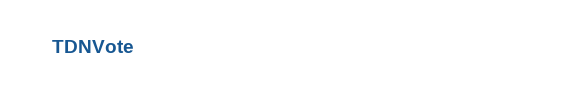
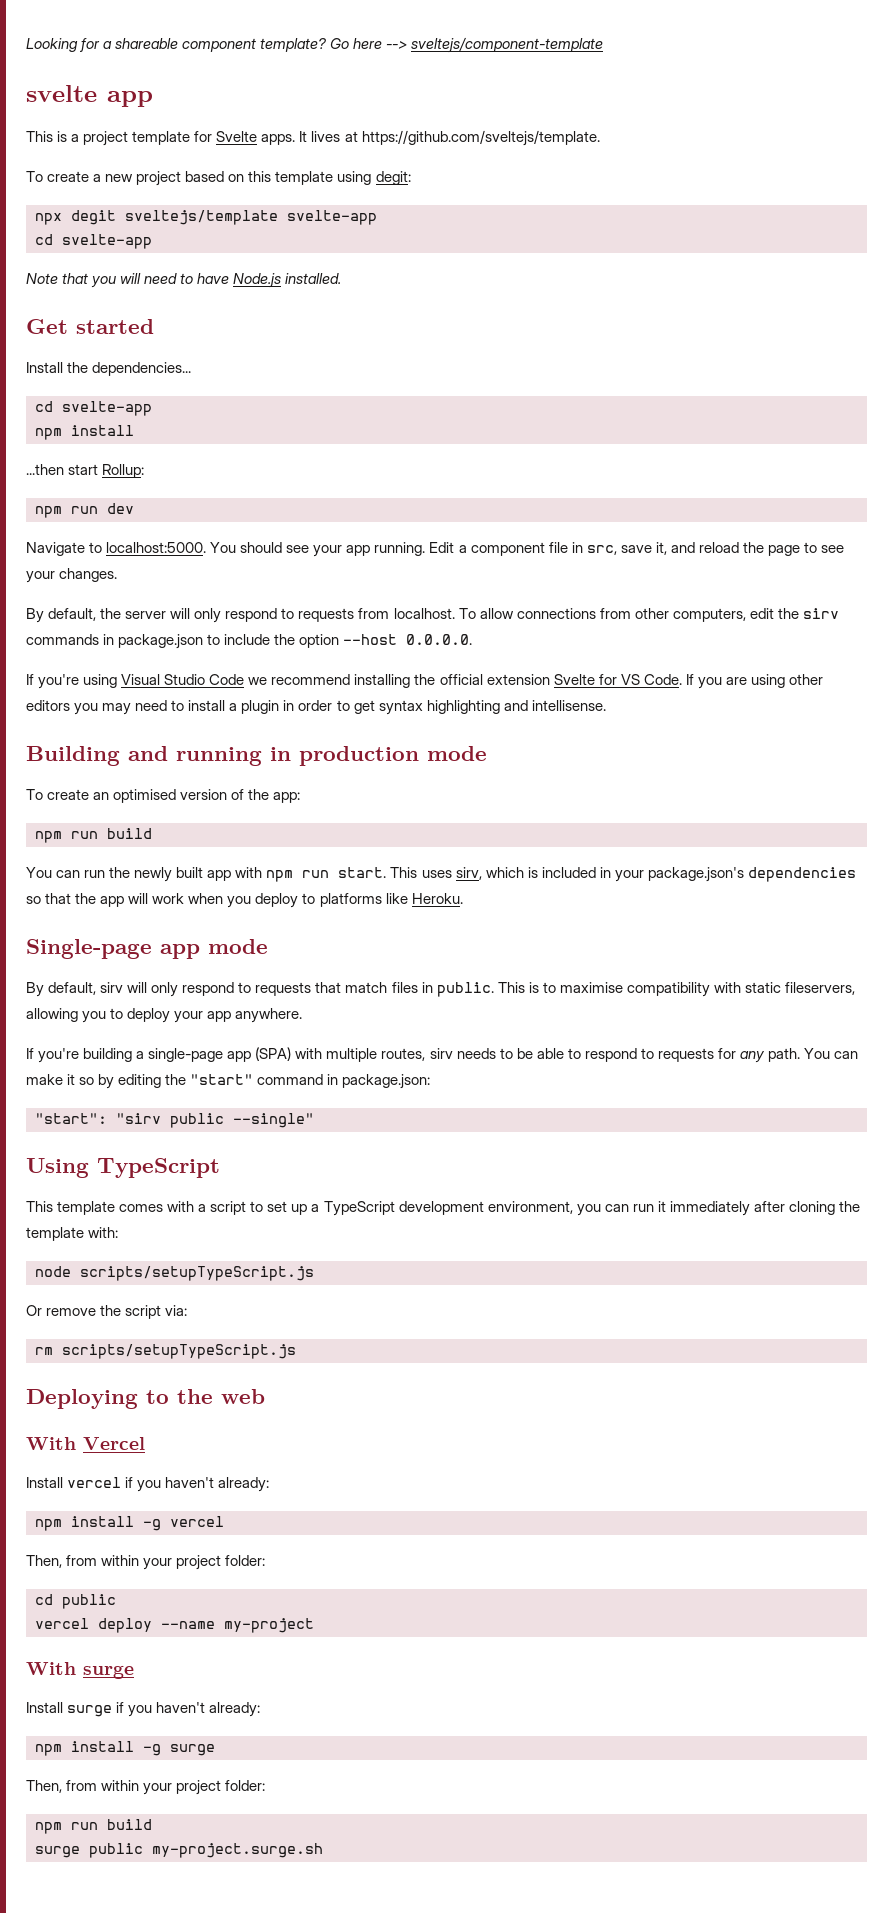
[52,40,134,53] TDNVote -> [26,37,604,53] [26,85,153,107] [26,130,600,146] [26,171,411,186] [35,210,377,225] [35,234,152,249] [26,273,342,288] [26,319,154,334] [26,362,192,376] [35,401,152,416] [35,425,134,440] [26,464,145,478] [35,503,134,518] [26,542,845,557] [26,568,118,583] [26,608,839,623] [26,634,473,649] [26,674,823,689] [26,700,606,715] [26,746,487,766] [26,789,301,803] [35,828,152,843] [26,867,856,882] [26,893,463,908] [26,939,268,959] [26,982,855,997] [26,1008,303,1023] [26,1047,859,1063] [26,1074,431,1089] [35,1113,314,1128] [26,1158,220,1178] [26,1201,860,1216] [26,1227,119,1241] [35,1266,314,1281] [26,1305,188,1319] [35,1344,296,1359] [26,1389,265,1409] [26,1437,145,1450] [26,1477,270,1492] [35,1516,224,1531] [26,1555,266,1570] [35,1594,116,1609] [35,1618,314,1633] [26,1662,134,1679] [26,1702,261,1717] [35,1741,215,1756] [26,1780,266,1795] [35,1819,152,1834] [35,1843,323,1858] Looking for a shareable component template? Go here --> sveltejs/component-template // svelte app // This is a project template for Svelte apps. It lives at https://github.com/sveltejs/template. // To create a new project based on this template using degit: // npx degit sveltejs/template svelte-app // cd svelte-app // Note that you will need to have Node.js installed. // Get started // Install the dependencies... // cd svelte-app // npm install // ...then start Rollup: // npm run dev // Navigate to localhost:5000. You should see your app running. Edit a component file in src, save it, and reload the page to see your changes. // By default, the server will only respond to requests from localhost. To allow connections from other computers, edit the sirv commands in package.json to include the option --host 0.0.0.0. // If you're using Visual Studio Code we recommend installing the official extension Svelte for VS Code. If you are using other editors you may need to install a plugin in order to get syntax highlighting and intellisense. // Building and running in production mode // To create an optimised version of the app: // npm run build // You can run the newly built app with npm run start. This uses sirv, which is included in your package.json's dependencies so that the app will work when you deploy to platforms like Heroku. // Single-page app mode // By default, sirv will only respond to requests that match files in public. This is to maximise compatibility with static fileservers, allowing you to deploy your app anywhere. // If you're building a single-page app (SPA) with multiple routes, sirv needs to be able to respond to requests for any path. You can make it so by editing the "start" command in package.json: // "start": "sirv public --single" // Using TypeScript // This template comes with a script to set up a TypeScript development environment, you can run it immediately after cloning the template with: // node scripts/setupTypeScript.js // Or remove the script via: // rm scripts/setupTypeScript.js // Deploying to the web // With Vercel // Install vercel if you haven't already: // npm install -g vercel // Then, from within your project folder: // cd public // vercel deploy --name my-project // With surge // Install surge if you haven't already: // npm install -g surge // Then, from within your project folder: // npm run build // surge public my-project.surge.sh

